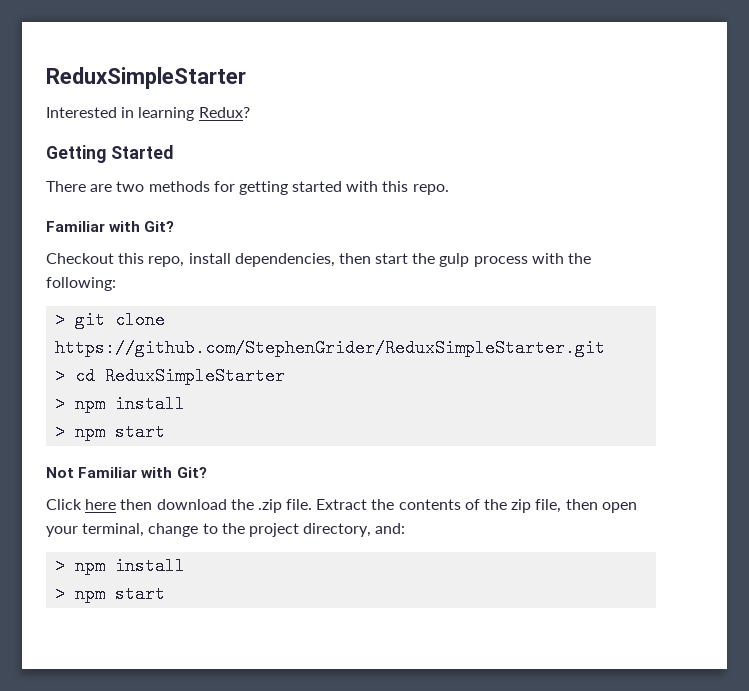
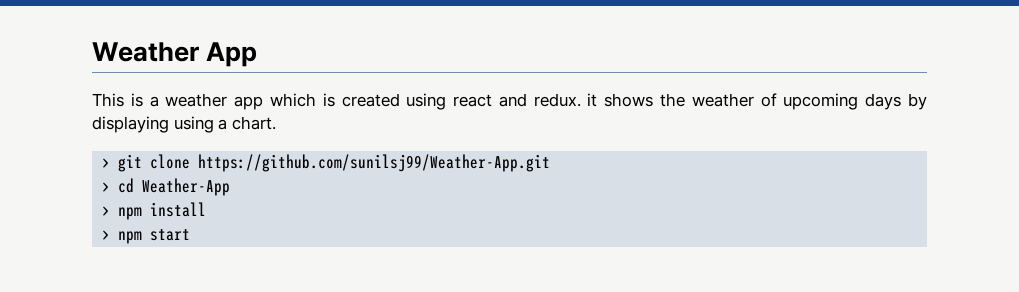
[46,67,246,89] [46,107,250,121] [46,145,173,163] [46,181,449,195] [46,221,175,232] [46,253,592,267] [46,277,116,291] ReduxSimpleStarter // Interested in learning Redux? // Getting Started // There are two methods for getting started with this repo. // Familiar with Git? // Checkout this repo, install dependencies, then start the gulp process with the following: -> [92,42,258,67] [92,93,927,110] [92,116,276,133] Weather App // This is a weather app which is created using react and redux. it shows the weather of upcoming days by displaying using a chart.
[55,339,606,357] https://github.com/StephenGrider/ReduxSimpleStarter.git -> [198,154,551,172] https://github.com/sunilsj99/Weather-App.git
[105,367,286,385] [55,395,186,413] [55,423,166,441] [46,467,207,478] [46,499,637,513] [46,523,406,537] [55,557,186,575] [55,585,166,603] ReduxSimpleStarter // > npm install // > npm start // Not Familiar with Git? // Click here then download the .zip file. Extract the contents of the zip file, then open your terminal, change to the project directory, and: // > npm install // > npm start -> [142,178,231,196] [102,202,207,220] [102,229,191,244] Weather-App // > npm install // > npm start

